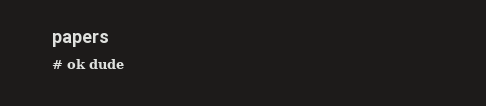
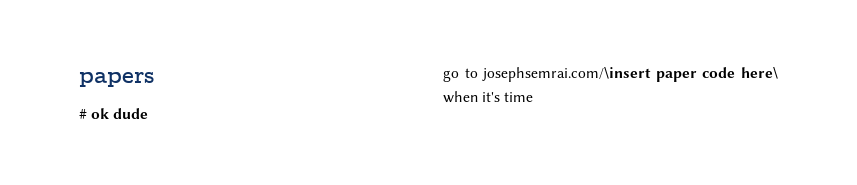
(124, 64) none -> [443,67,778,82] [443,91,534,103] // go to josephsemrai.com/\insert paper code here\ when it's time

